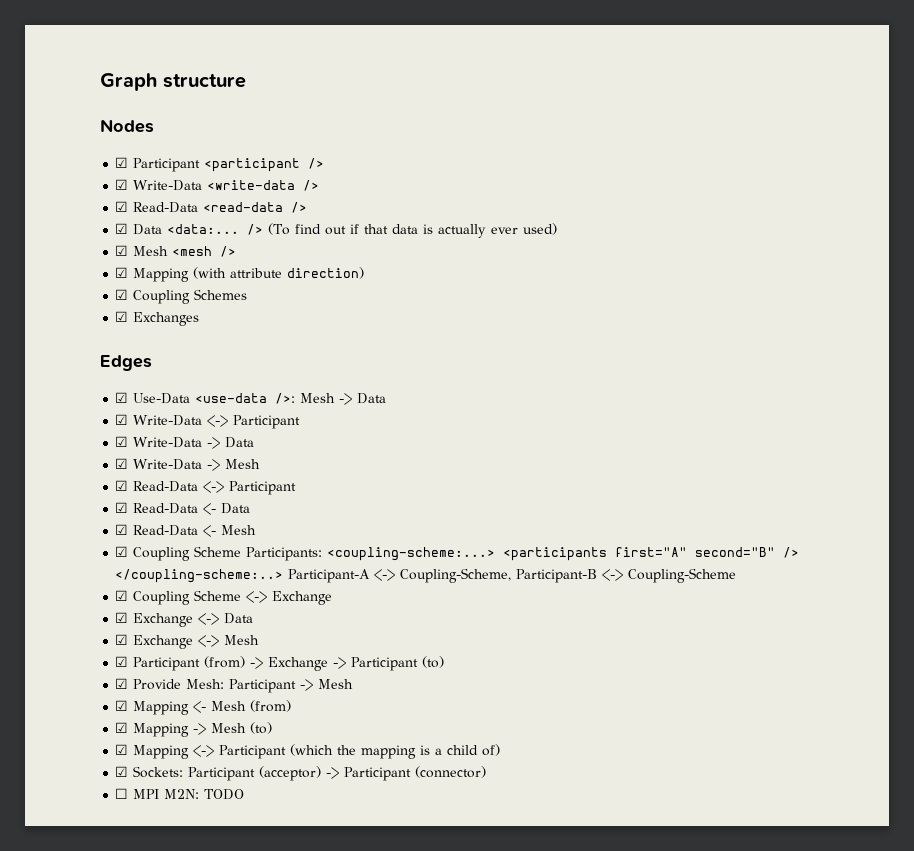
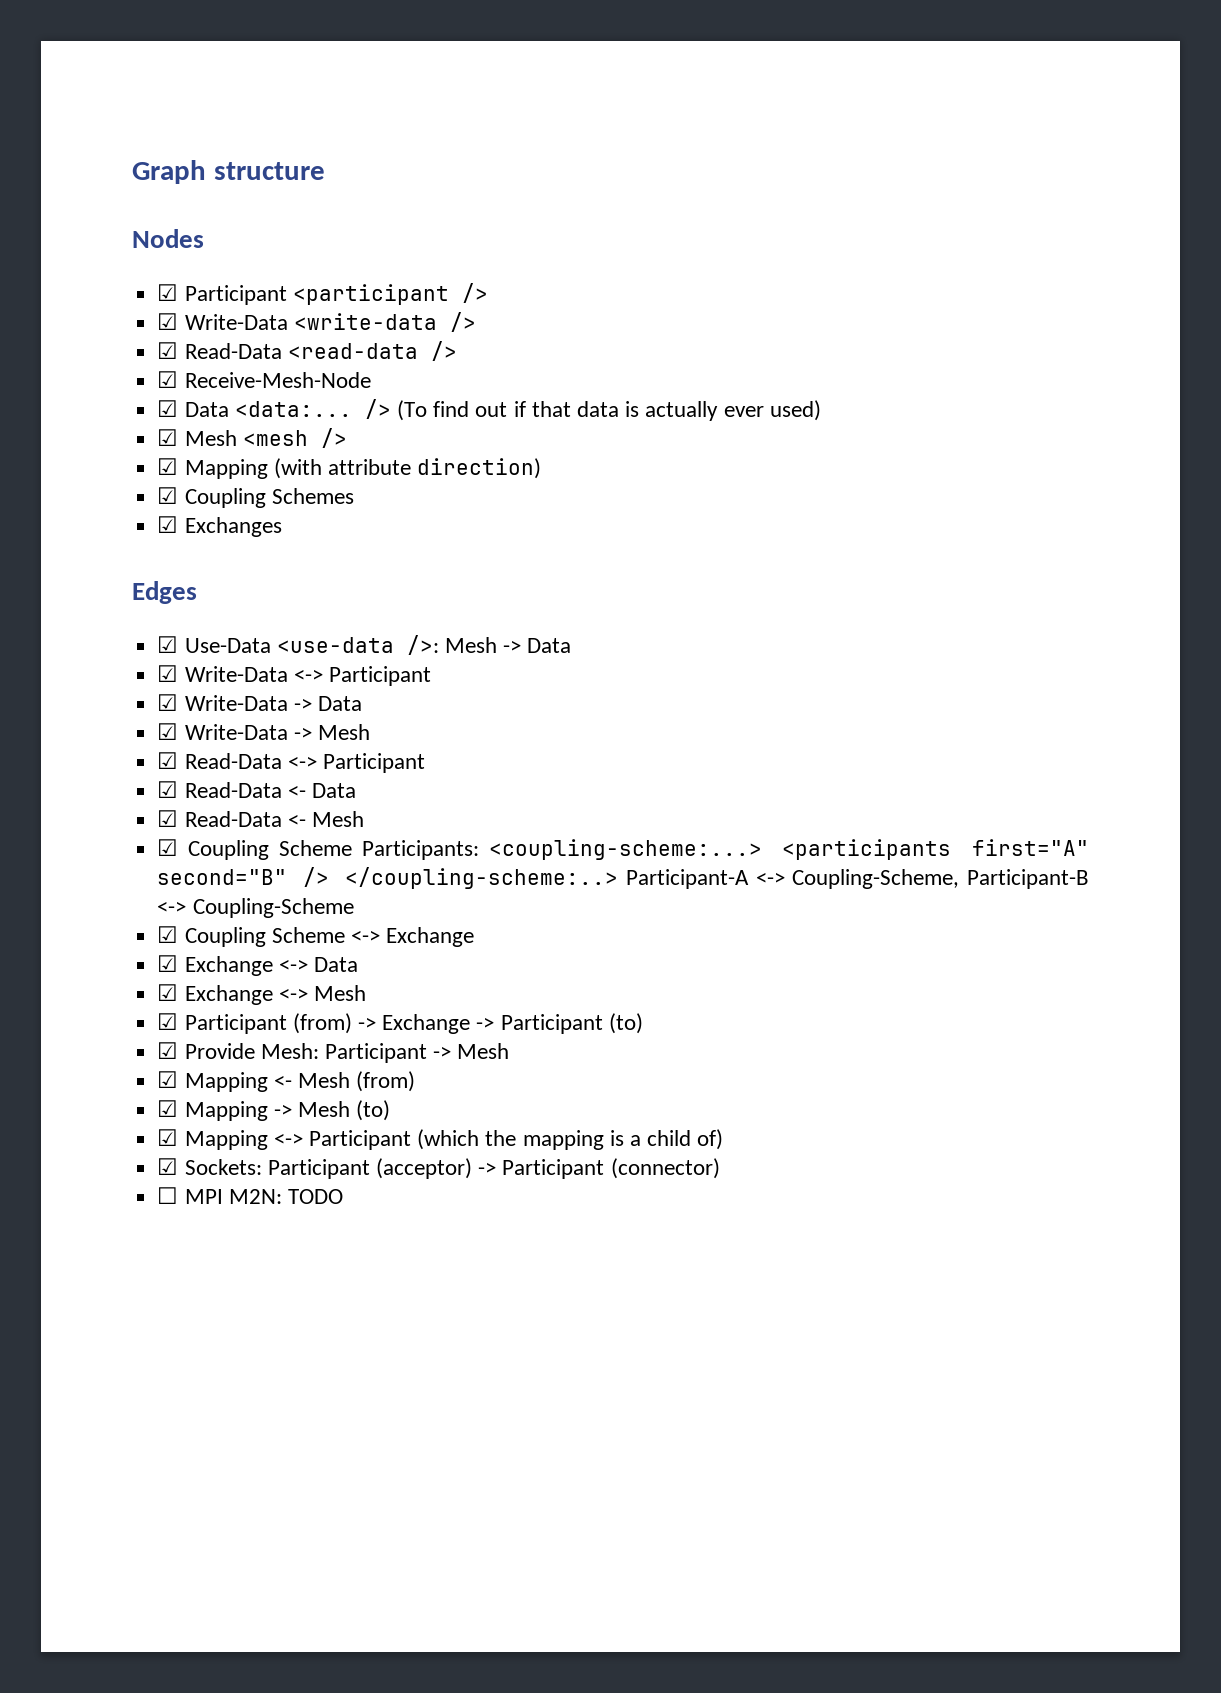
(308, 207) none -> [157,371,371,388] // ☑ Receive-Mesh-Node

